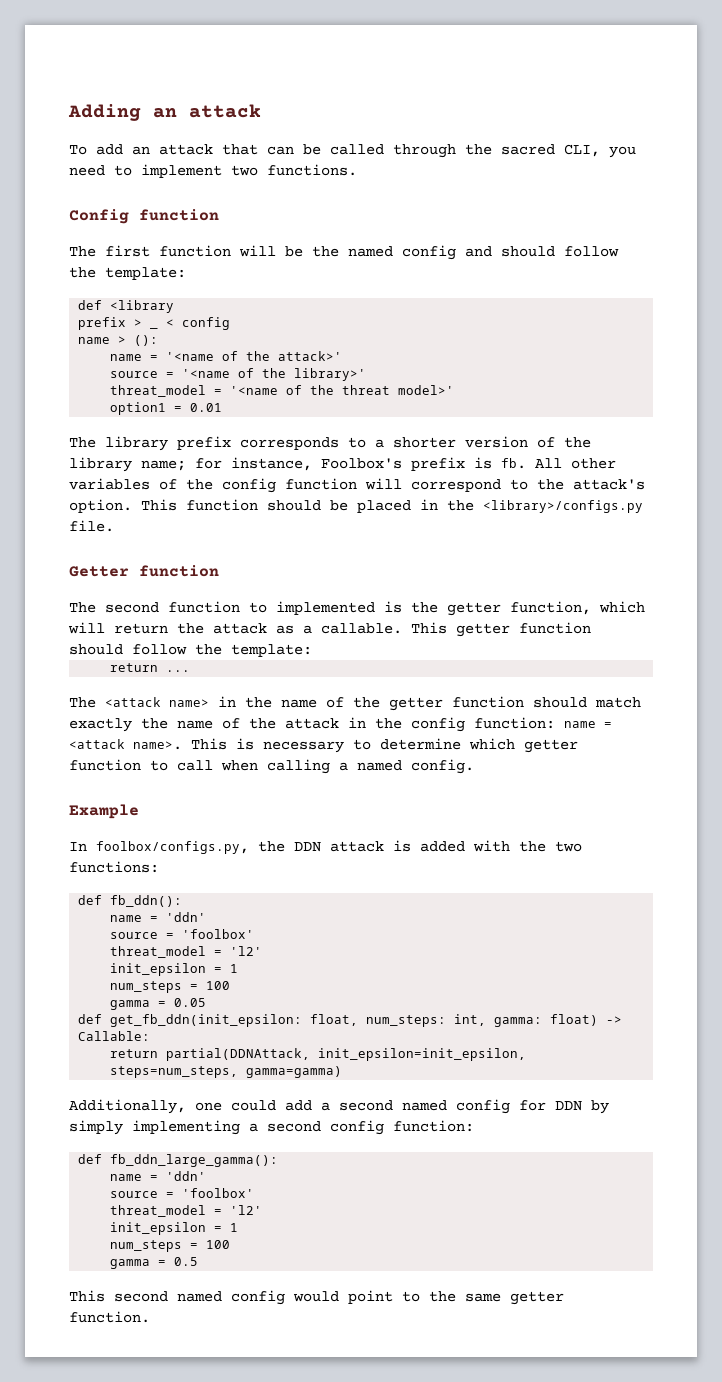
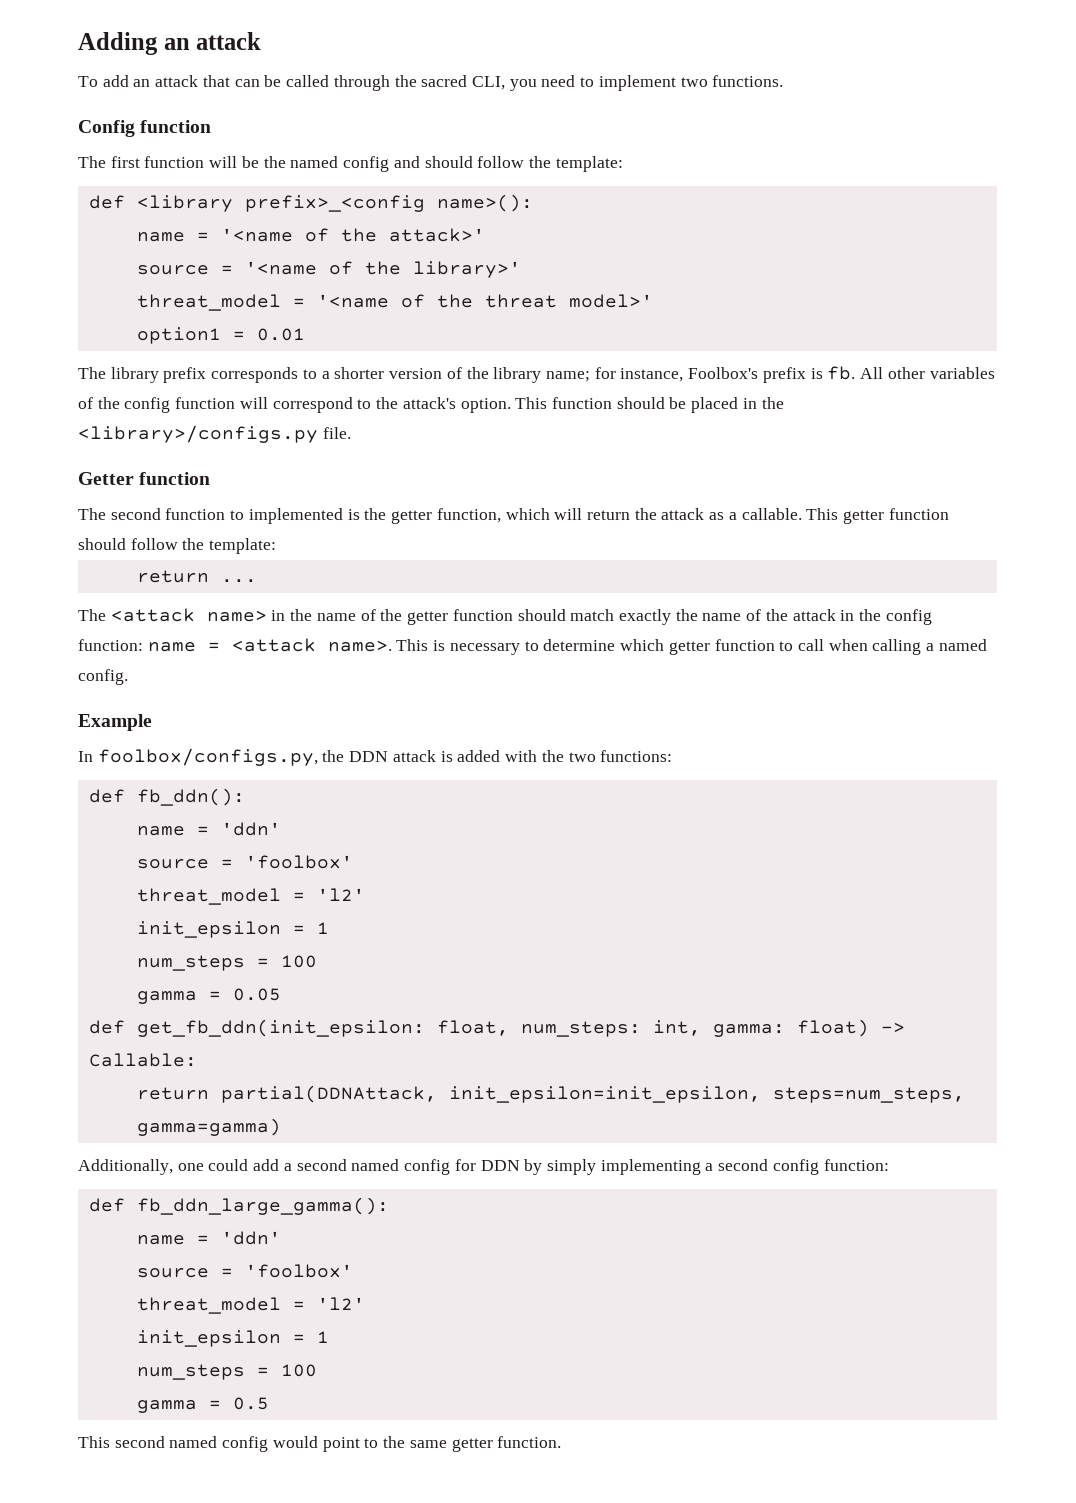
[78,317,143,330] [150,327,159,329] [166,317,231,330] [78,335,159,346] // prefix > _ < config // name > (): -> [244,194,533,212] prefix>_<config name>():

